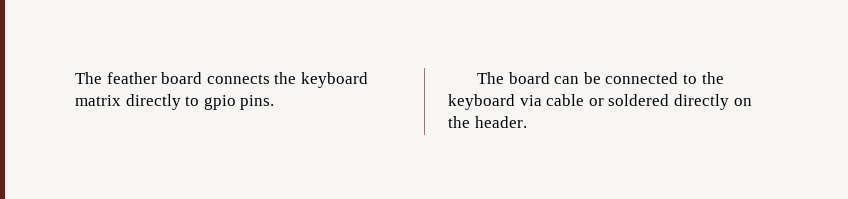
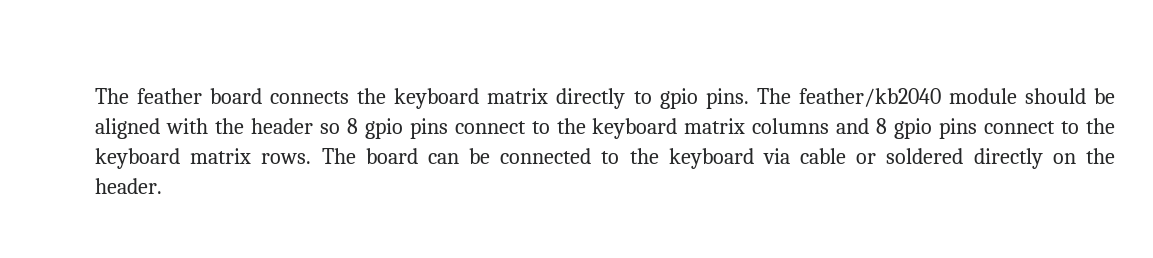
(275, 102) // -> [756,88,1116,107] [95,118,1116,139] [95,148,312,169] The feather/kb2040 module should be aligned with the header so 8 gpio pins connect to the keyboard matrix columns and 8 gpio pins connect to the keyboard matrix rows.

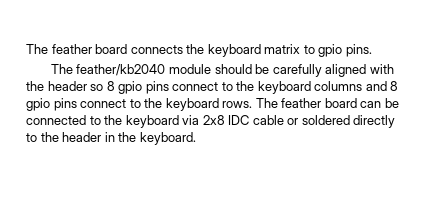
[556,88,626,109] directly -> (301, 49) none
(749, 98) none -> (372, 50) //
(1116, 96) none -> [272,64,322,77] carefully
[684,118,746,134] matrix -> (311, 87) none
[190,148,252,164] matrix -> (219, 104) none
(356, 156) none -> [281,98,322,108] feather
(790, 156) none -> [202,115,250,125] 2x8 IDC
[1052,148,1115,164] [95,178,162,194] on the header. -> [26,132,196,145] to the header in the keyboard.

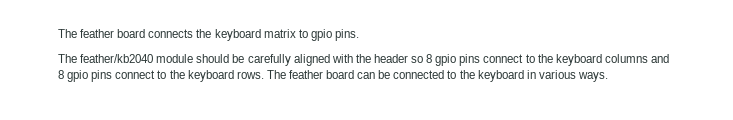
[182,115,396,128] [26,132,196,145] via 2x8 IDC cable or soldered directly to the header in the keyboard. -> [526,70,608,82] in various ways.

